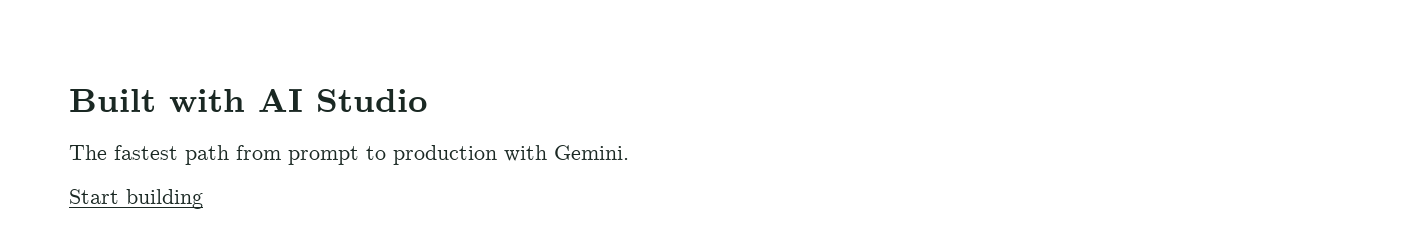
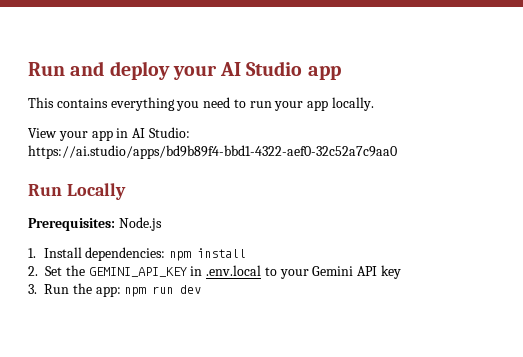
[69,89,428,113] [69,145,629,165] [69,189,203,209] Built with AI Studio // The fastest path from prompt to production with Gemini. // Start building -> [28,61,341,80] [28,97,375,111] [28,127,190,141] [28,145,397,159] [28,183,126,200] [28,217,162,231] [28,247,247,261] [28,265,402,279] [28,283,202,297] Run and deploy your AI Studio app // This contains everything you need to run your app locally. // View your app in AI Studio: https://ai.studio/apps/bd9b89f4-bbd1-4322-aef0-32c52a7c9aa0 // Run Locally // Prerequisites: Node.js // 1. Install dependencies: npm install // 2. Set the GEMINI_API_KEY in .env.local to your Gemini API key // 3. Run the app: npm run dev

